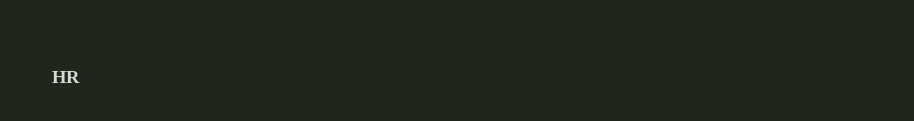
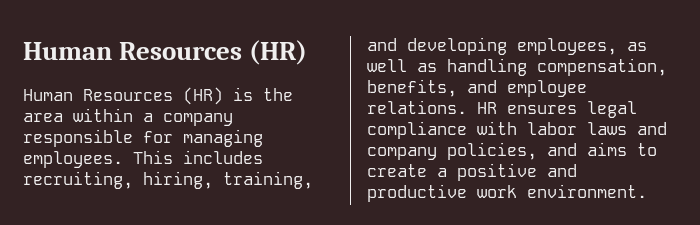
[52,71,80,83] HR -> [23,40,308,65] [23,87,293,105] [23,108,233,126] [23,129,263,147] [23,150,263,168] [23,171,313,189] [367,37,647,55] [367,58,667,76] [367,79,587,97] [367,100,637,118] [367,121,667,139] [367,142,657,160] [367,163,577,181] [367,184,647,202] Human Resources (HR) // Human Resources (HR) is the area within a company responsible for managing employees. This includes recruiting, hiring, training, and developing employees, as well as handling compensation, benefits, and employee relations. HR ensures legal compliance with labor laws and company policies, and aims to create a positive and productive work environment.

